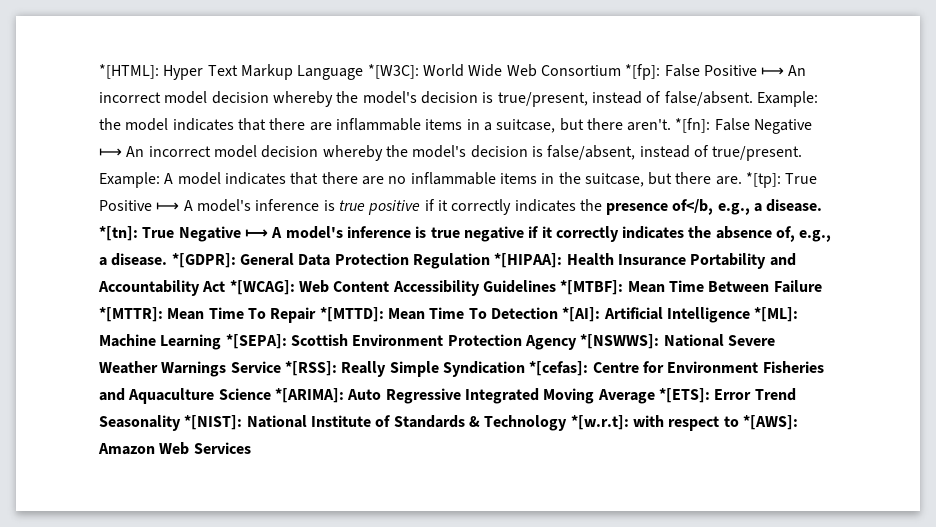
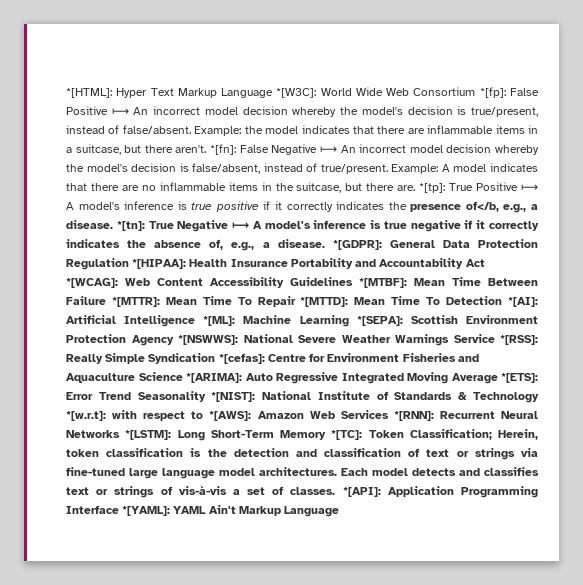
(251, 448) none -> [393,411,538,421] [66,429,538,441] [66,448,538,460] [66,467,539,479] [66,486,538,498] [66,505,340,517] *[RNN]: Recurrent Neural Networks *[LSTM]: Long Short-Term Memory *[TC]: Token Classification; Herein, token classification is the detection and classification of text or strings via fine-tuned large language model architectures. Each model detects and classifies text or strings of vis-à-vis a set of classes. *[API]: Application Programming Interface *[YAML]: YAML Ain't Markup Language

